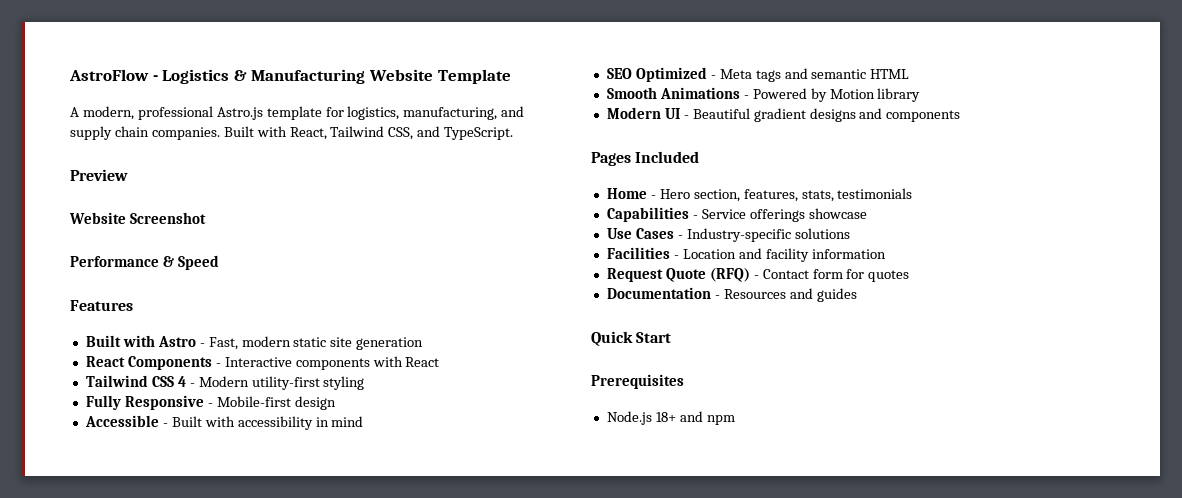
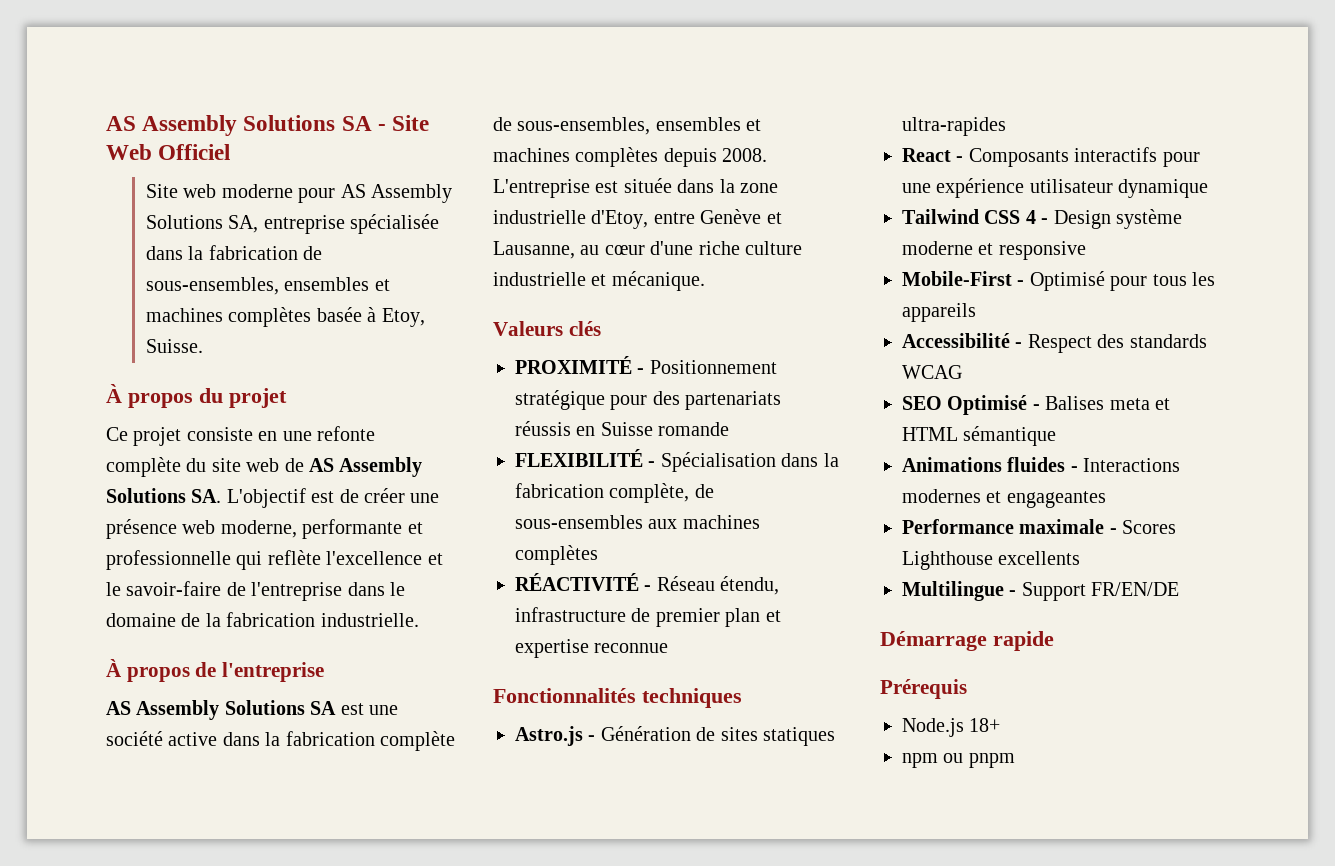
[69,69,511,84] [70,106,525,120] [70,126,514,140] [70,169,128,181] [69,212,207,224] [70,255,220,270] [70,300,133,311] [85,335,424,350] [85,356,440,370] [85,375,365,390] [85,395,336,410] [84,415,364,430] [606,67,910,82] [606,87,921,102] [606,107,961,122] [591,151,700,166] [606,188,913,202] [606,207,867,222] [606,228,850,242] [606,247,886,262] [606,268,910,282] [606,287,857,302] [591,331,672,346] [591,374,684,389] AstroFlow - Logistics & Manufacturing Website Template // A modern, professional Astro.js template for logistics, manufacturing, and supply chain companies. Built with React, Tailwind CSS, and TypeScript. // Preview // Website Screenshot // Performance & Speed // Features // Built with Astro - Fast, modern static site generation // React Components - Interactive components with React // Tailwind CSS 4 - Modern utility-first styling // Fully Responsive - Mobile-first design // Accessible - Built with accessibility in mind // SEO Optimized - Meta tags and semantic HTML // Smooth Animations - Powered by Motion library // Modern UI - Beautiful gradient designs and components // Pages Included // Home - Hero section, features, stats, testimonials // Capabilities - Service offerings showcase // Use Cases - Industry-specific solutions // Facilities - Location and facility information // Request Quote (RFQ) - Contact form for quotes // Documentation - Resources and guides // Quick Start // Prerequisites -> [106,115,430,136] [106,144,231,160] [145,184,452,203] [145,214,440,234] [145,245,323,260] [145,277,390,295] [145,307,425,327] [145,339,203,353] [106,384,287,408] [106,426,375,446] [106,457,423,477] [106,488,440,508] [106,519,423,539] [106,550,443,570] [106,581,405,601] [106,612,419,627] [106,659,325,682] [106,700,398,720] [106,731,455,751] [493,117,762,135] [493,147,768,167] [493,178,778,198] [493,209,782,229] [493,241,802,259] [493,271,705,291] [493,321,601,336] [515,356,777,374] [515,390,782,410] [515,421,730,436] [515,449,839,472] [515,483,714,503] [515,515,760,529] [515,545,598,565] [515,573,780,595] [515,607,781,627] [515,639,669,658] [493,688,742,708] [515,726,835,746] [902,117,1006,136] [902,147,1200,167] [902,178,1209,198] [902,209,1182,229] [902,241,1086,260] [902,271,1215,291] [902,303,976,322] [902,333,1207,353] [902,365,962,379] [902,395,1170,415] [902,426,1057,446] [902,457,1181,472] [902,489,1106,508] [902,519,1177,534] [902,551,1081,570] [902,581,1180,601] [880,631,1054,651] [880,679,967,699] AS Assembly Solutions SA - Site Web Officiel // Site web moderne pour AS Assembly Solutions SA, entreprise spécialisée dans la fabrication de sous-ensembles, ensembles et machines complètes basée à Etoy, Suisse. // À propos du projet // Ce projet consiste en une refonte complète du site web de AS Assembly Solutions SA. L'objectif est de créer une présence web moderne, performante et professionnelle qui reflète l'excellence et le savoir-faire de l'entreprise dans le domaine de la fabrication industrielle. // À propos de l'entreprise // AS Assembly Solutions SA est une société active dans la fabrication complète de sous-ensembles, ensembles et machines complètes depuis 2008. L'entreprise est située dans la zone industrielle d'Etoy, entre Genève et Lausanne, au cœur d'une riche culture industrielle et mécanique. // Valeurs clés // PROXIMITÉ - Positionnement stratégique pour des partenariats réussis en Suisse romande // FLEXIBILITÉ - Spécialisation dans la fabrication complète, de sous-ensembles aux machines complètes // RÉACTIVITÉ - Réseau étendu, infrastructure de premier plan et expertise reconnue // Fonctionnalités techniques // Astro.js - Génération de sites statiques ultra-rapides // React - Composants interactifs pour une expérience utilisateur dynamique // Tailwind CSS 4 - Design système moderne et responsive // Mobile-First - Optimisé pour tous les appareils // Accessibilité - Respect des standards WCAG // SEO Optimisé - Balises meta et HTML sémantique // Animations fluides - Interactions modernes et engageantes // Performance maximale - Scores Lighthouse excellents // Multilingue - Support FR/EN/DE // Démarrage rapide // Prérequis
[679,411,735,425] and npm -> [902,753,1015,768] // npm ou pnpm

